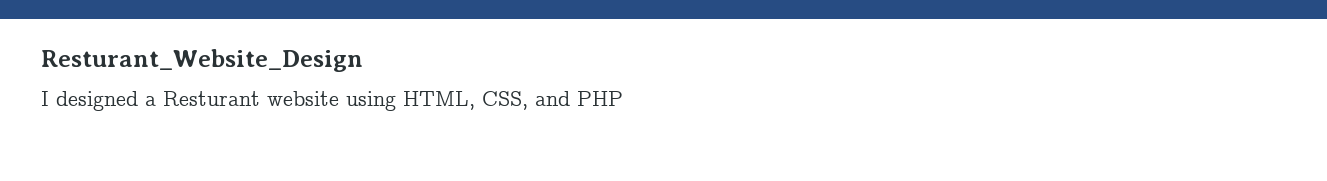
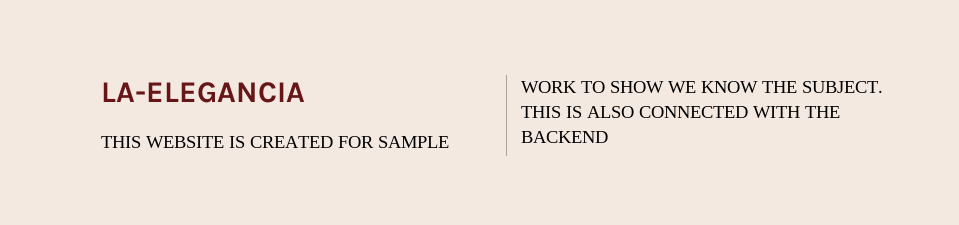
[41,49,363,72] [41,91,623,111] Resturant_Website_Design // I designed a Resturant website using HTML, CSS, and PHP -> [101,82,305,103] [101,136,449,148] [521,81,883,93] [521,106,840,118] [521,131,608,143] LA-ELEGANCIA // THIS WEBSITE IS CREATED FOR SAMPLE WORK TO SHOW WE KNOW THE SUBJECT. THIS IS ALSO CONNECTED WITH THE BACKEND

